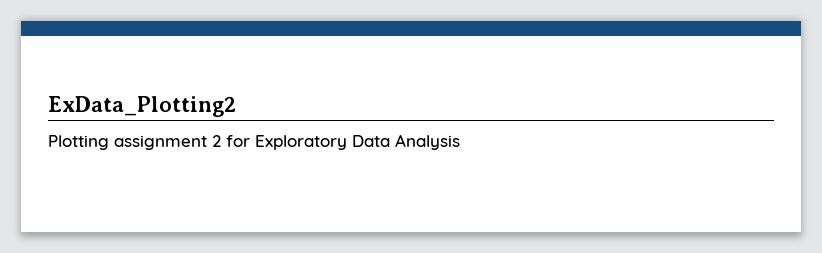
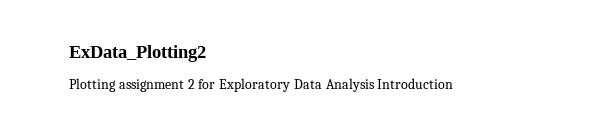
(460, 142) none -> [377,78,454,89] Introduction

